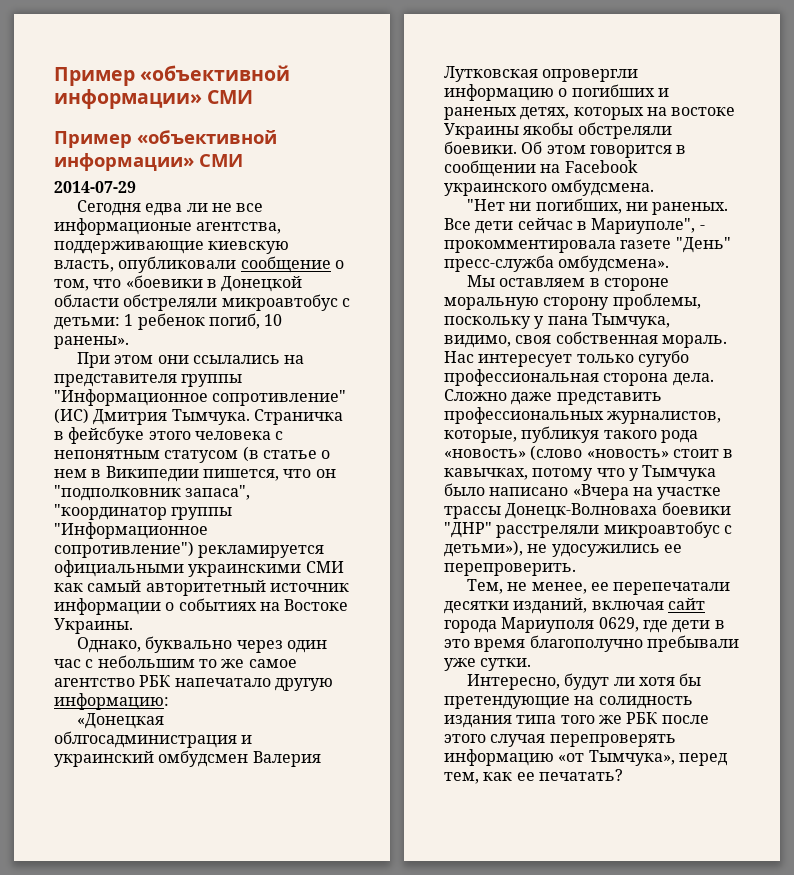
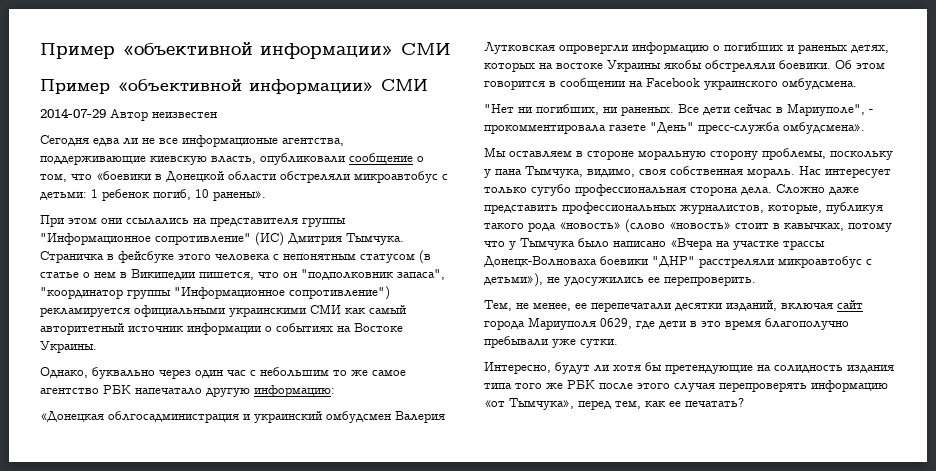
(136, 187) none -> [110,109,217,121] Автор неизвестен

